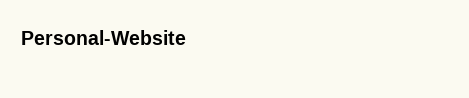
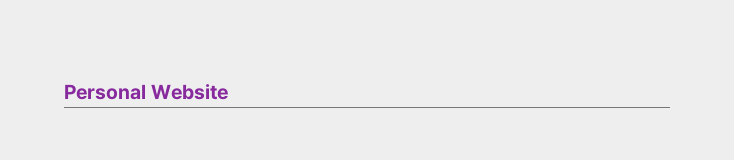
[21,30,186,45] Personal-Website -> [64,84,229,100] Personal Website

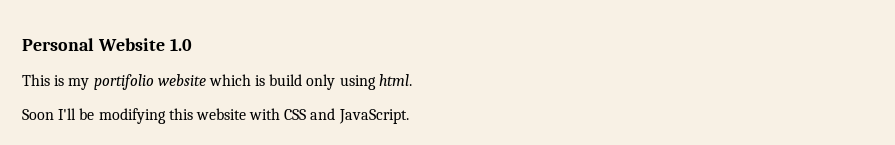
(229, 92) none -> [169,38,192,51] [22,74,412,90] [22,108,409,124] 1.0 // This is my portifolio website which is build only using html. // Soon I'll be modifying this website with CSS and JavaScript.

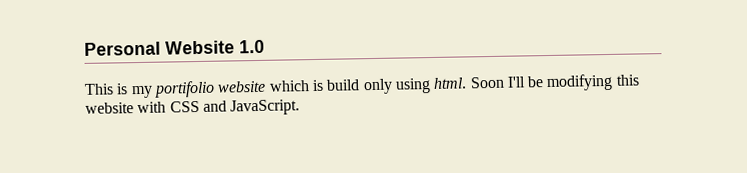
(412, 80) // -> (468, 83) none

